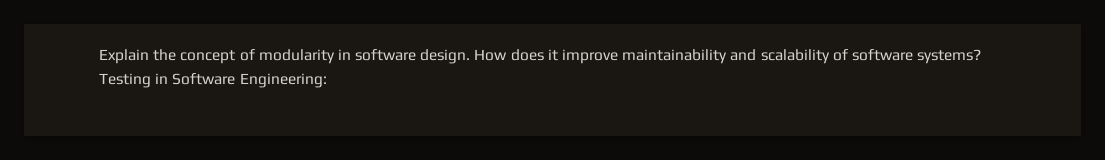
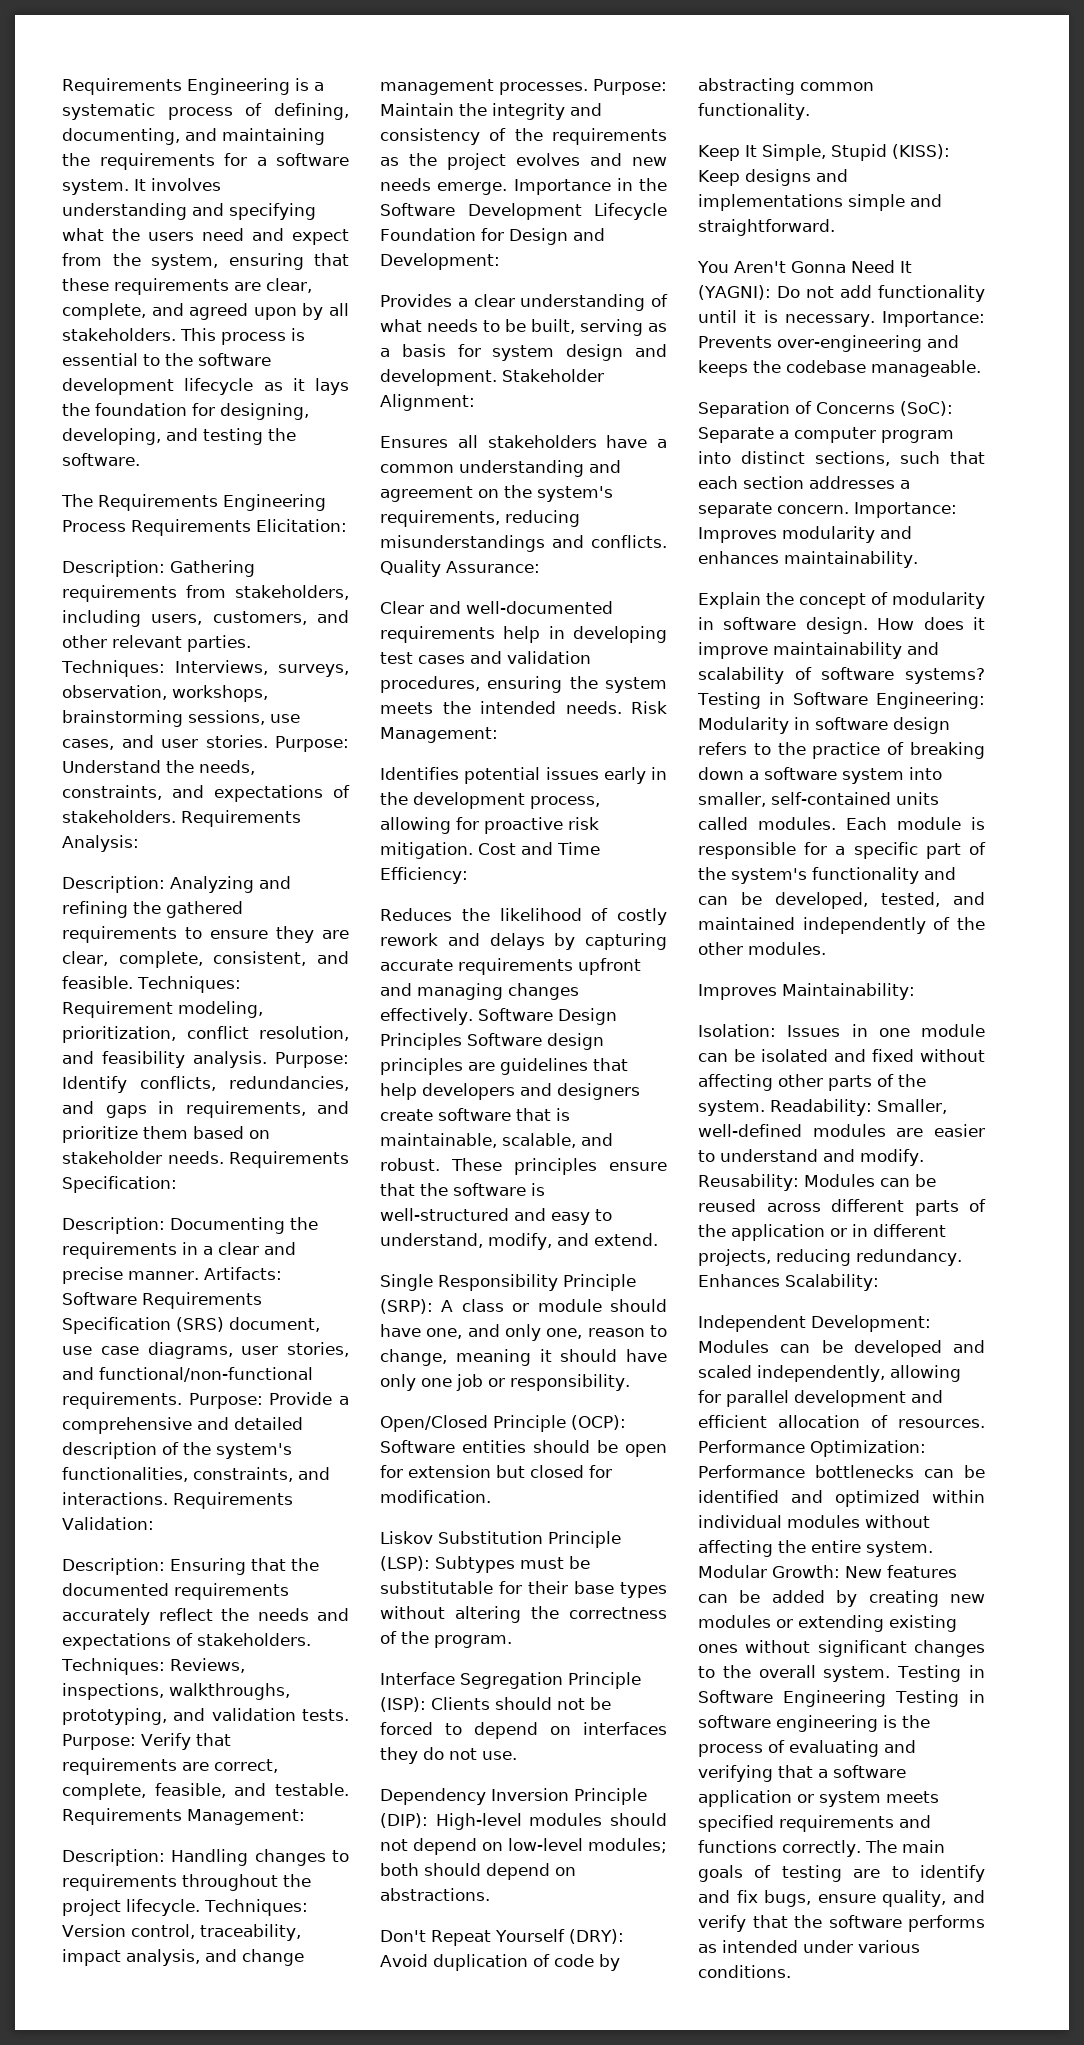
(99, 56) none -> [62,78,324,95] [62,103,349,120] [62,128,325,145] [62,153,349,170] [62,178,221,195] [62,203,316,220] [62,228,349,245] [62,253,349,270] [62,278,312,295] [62,303,349,320] [62,328,305,345] [62,353,271,366] [62,378,349,395] [62,403,309,420] [62,428,296,445] [62,453,140,466] [61,494,326,511] [62,519,347,536] [62,560,255,577] [62,585,349,602] [62,610,349,627] [62,635,251,652] [61,660,349,677] [62,685,268,702] [62,710,300,727] [62,735,349,752] [62,760,255,775] [62,785,350,802] [62,810,301,827] [62,835,139,852] [62,876,291,893] [62,901,243,918] [62,926,349,943] [62,951,349,968] [62,976,241,993] [62,1001,263,1018] [62,1026,349,1043] [62,1051,349,1068] [62,1076,349,1093] [62,1101,349,1118] [62,1126,270,1143] [62,1151,349,1168] [62,1176,177,1193] [62,1217,318,1234] [62,1242,296,1259] [62,1267,282,1284] [62,1292,262,1309] [62,1317,320,1334] [62,1342,349,1359] [62,1367,313,1382] [62,1392,350,1409] [62,1417,303,1434] [62,1442,292,1459] [62,1467,330,1482] [62,1492,293,1509] [62,1517,154,1530] [62,1558,319,1575] [62,1583,289,1600] [62,1608,349,1625] [62,1633,311,1650] [61,1658,245,1675] [62,1683,290,1700] [62,1708,349,1725] [62,1733,231,1750] [62,1758,278,1775] [62,1783,349,1800] [62,1808,305,1825] [62,1849,349,1866] [62,1874,311,1891] [62,1899,308,1916] [62,1924,301,1941] [62,1949,304,1966] [380,79,667,95] [380,103,602,120] [380,128,667,145] [380,153,667,170] [380,178,667,195] [380,203,667,220] [380,228,605,245] [380,253,500,270] [380,294,668,311] [380,319,667,336] [380,344,667,361] [380,369,604,386] [380,394,475,411] [380,435,667,448] [380,460,621,477] [380,485,613,502] [380,510,580,527] [380,535,667,552] [380,560,540,577] [380,601,613,614] [380,626,667,643] [380,651,591,664] [380,676,667,693] [380,701,667,714] [380,727,498,743] [380,767,667,784] [380,792,600,809] [380,817,599,834] [380,842,600,859] [380,867,468,884] [380,908,667,925] [380,933,667,950] [380,958,641,975] [380,983,579,1000] [380,1008,617,1025] [380,1033,604,1050] [380,1058,628,1075] [380,1083,640,1100] [380,1108,570,1121] [380,1133,613,1148] [380,1158,667,1175] [380,1183,545,1196] [380,1208,612,1225] [380,1233,658,1250] [380,1274,636,1291] [380,1299,667,1314] [380,1324,667,1341] [380,1349,667,1366] [380,1374,630,1391] [380,1415,626,1432] [380,1440,667,1457] [380,1465,612,1478] [380,1490,491,1503] [380,1531,621,1548] [380,1556,590,1573] [380,1581,667,1598] [380,1606,667,1623] [380,1631,512,1648] [380,1672,641,1689] [380,1697,611,1712] [380,1722,667,1739] [380,1747,517,1764] [380,1788,647,1805] [380,1813,667,1830] [380,1838,667,1855] [380,1863,576,1880] [380,1888,490,1901] [380,1929,624,1946] [380,1954,620,1971] [698,78,874,95] [698,103,810,120] [698,144,950,161] [698,169,848,186] [698,194,942,211] [698,219,835,236] [697,260,912,273] [698,285,985,302] [698,310,985,327] [698,335,959,352] [698,360,981,377] [698,401,953,418] [698,427,954,443] [698,451,985,466] [698,476,910,489] [698,502,957,518] [698,526,912,543] [698,551,918,568] Requirements Engineering is a systematic process of defining, documenting, and maintaining the requirements for a software system. It involves understanding and specifying what the users need and expect from the system, ensuring that these requirements are clear, complete, and agreed upon by all stakeholders. This process is essential to the software development lifecycle as it lays the foundation for designing, developing, and testing the software. // The Requirements Engineering Process Requirements Elicitation: // Description: Gathering requirements from stakeholders, including users, customers, and other relevant parties. Techniques: Interviews, surveys, observation, workshops, brainstorming sessions, use cases, and user stories. Purpose: Understand the needs, constraints, and expectations of stakeholders. Requirements Analysis: // Description: Analyzing and refining the gathered requirements to ensure they are clear, complete, consistent, and feasible. Techniques: Requirement modeling, prioritization, conflict resolution, and feasibility analysis. Purpose: Identify conflicts, redundancies, and gaps in requirements, and prioritize them based on stakeholder needs. Requirements Specification: // Description: Documenting the requirements in a clear and precise manner. Artifacts: Software Requirements Specification (SRS) document, use case diagrams, user stories, and functional/non-functional requirements. Purpose: Provide a comprehensive and detailed description of the system's functionalities, constraints, and interactions. Requirements Validation: // Description: Ensuring that the documented requirements accurately reflect the needs and expectations of stakeholders. Techniques: Reviews, inspections, walkthroughs, prototyping, and validation tests. Purpose: Verify that requirements are correct, complete, feasible, and testable. Requirements Management: // Description: Handling changes to requirements throughout the project lifecycle. Techniques: Version control, traceability, impact analysis, and change management processes. Purpose: Maintain the integrity and consistency of the requirements as the project evolves and new needs emerge. Importance in the Software Development Lifecycle Foundation for Design and Development: // Provides a clear understanding of what needs to be built, serving as a basis for system design and development. Stakeholder Alignment: // Ensures all stakeholders have a common understanding and agreement on the system's requirements, reducing misunderstandings and conflicts. Quality Assurance: // Clear and well-documented requirements help in developing test cases and validation procedures, ensuring the system meets the intended needs. Risk Management: // Identifies potential issues early in the development process, allowing for proactive risk mitigation. Cost and Time Efficiency: // Reduces the likelihood of costly rework and delays by capturing accurate requirements upfront and managing changes effectively. Software Design Principles Software design principles are guidelines that help developers and designers create software that is maintainable, scalable, and robust. These principles ensure that the software is well-structured and easy to understand, modify, and extend. // Single Responsibility Principle (SRP): A class or module should have one, and only one, reason to change, meaning it should have only one job or responsibility. // Open/Closed Principle (OCP): Software entities should be open for extension but closed for modification. // Liskov Substitution Principle (LSP): Subtypes must be substitutable for their base types without altering the correctness of the program. // Interface Segregation Principle (ISP): Clients should not be forced to depend on interfaces they do not use. // Dependency Inversion Principle (DIP): High-level modules should not depend on low-level modules; both should depend on abstractions. // Don't Repeat Yourself (DRY): Avoid duplication of code by abstracting common functionality. // Keep It Simple, Stupid (KISS): Keep designs and implementations simple and straightforward. // You Aren't Gonna Need It (YAGNI): Do not add functionality until it is necessary. Importance: Prevents over-engineering and keeps the codebase manageable. // Separation of Concerns (SoC): Separate a computer program into distinct sections, such that each section addresses a separate concern. Importance: Improves modularity and enhances maintainability. //
(327, 80) none -> [698,717,950,734] [698,742,985,759] [698,767,942,784] [698,792,939,807] [698,817,985,830] [698,842,986,859] [698,867,956,884] [698,892,985,909] [698,917,985,934] [698,942,826,955] [698,983,915,1000] [698,1024,985,1037] [698,1049,985,1062] [698,1074,926,1091] [698,1099,947,1116] [698,1124,985,1137] [698,1149,924,1166] [698,1174,936,1191] [698,1199,986,1216] [698,1224,946,1241] [698,1249,962,1266] [698,1274,879,1291] [698,1315,931,1332] [698,1340,985,1357] [698,1365,961,1382] [698,1390,943,1407] [698,1415,985,1428] [698,1440,926,1457] [698,1465,985,1478] [698,1490,985,1507] [698,1515,930,1528] [698,1540,933,1557] [698,1565,957,1578] [698,1590,985,1607] [698,1615,957,1632] [698,1640,985,1657] [698,1665,985,1682] [698,1690,985,1707] [698,1715,930,1732] [698,1740,916,1757] [698,1765,906,1782] [698,1790,939,1807] [698,1815,931,1832] [698,1840,945,1857] [698,1865,985,1882] [698,1890,985,1907] [698,1915,985,1932] [698,1940,920,1953] [698,1965,791,1978] Modularity in software design refers to the practice of breaking down a software system into smaller, self-contained units called modules. Each module is responsible for a specific part of the system's functionality and can be developed, tested, and maintained independently of the other modules. // Improves Maintainability: // Isolation: Issues in one module can be isolated and fixed without affecting other parts of the system. Readability: Smaller, well-defined modules are easier to understand and modify. Reusability: Modules can be reused across different parts of the application or in different projects, reducing redundancy. Enhances Scalability: // Independent Development: Modules can be developed and scaled independently, allowing for parallel development and efficient allocation of resources. Performance Optimization: Performance bottlenecks can be identified and optimized within individual modules without affecting the entire system. Modular Growth: New features can be added by creating new modules or extending existing ones without significant changes to the overall system. Testing in Software Engineering Testing in software engineering is the process of evaluating and verifying that a software application or system meets specified requirements and functions correctly. The main goals of testing are to identify and fix bugs, ensure quality, and verify that the software performs as intended under various conditions.

